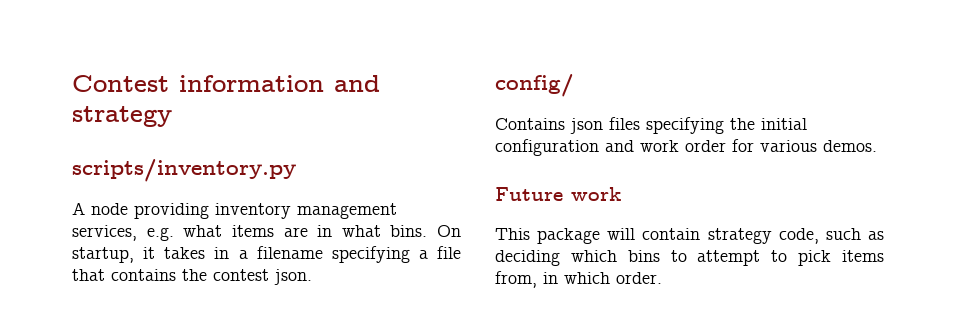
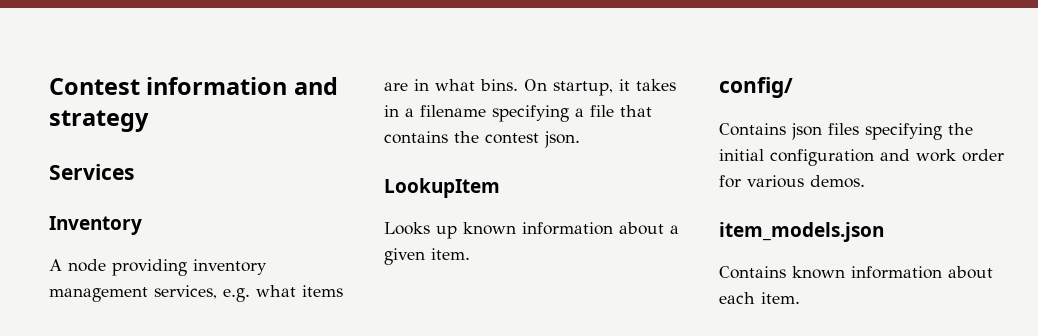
[72,159,296,182] scripts/inventory.py -> [49,164,134,180] [49,216,142,235] Services // Inventory
(312, 277) none -> [384,178,500,198] [384,222,679,239] [384,248,470,265] // LookupItem // Looks up known information about a given item.
[495,187,621,201] [495,228,884,244] [495,250,884,266] [495,271,662,288] Future work // This package will contain strategy code, such as deciding which bins to attempt to pick items from, in which order. -> [719,222,884,242] [719,266,993,279] [719,292,800,304] item_models.json // Contains known information about each item.

